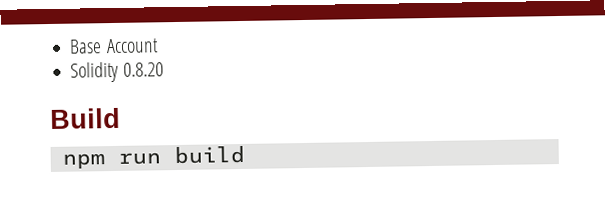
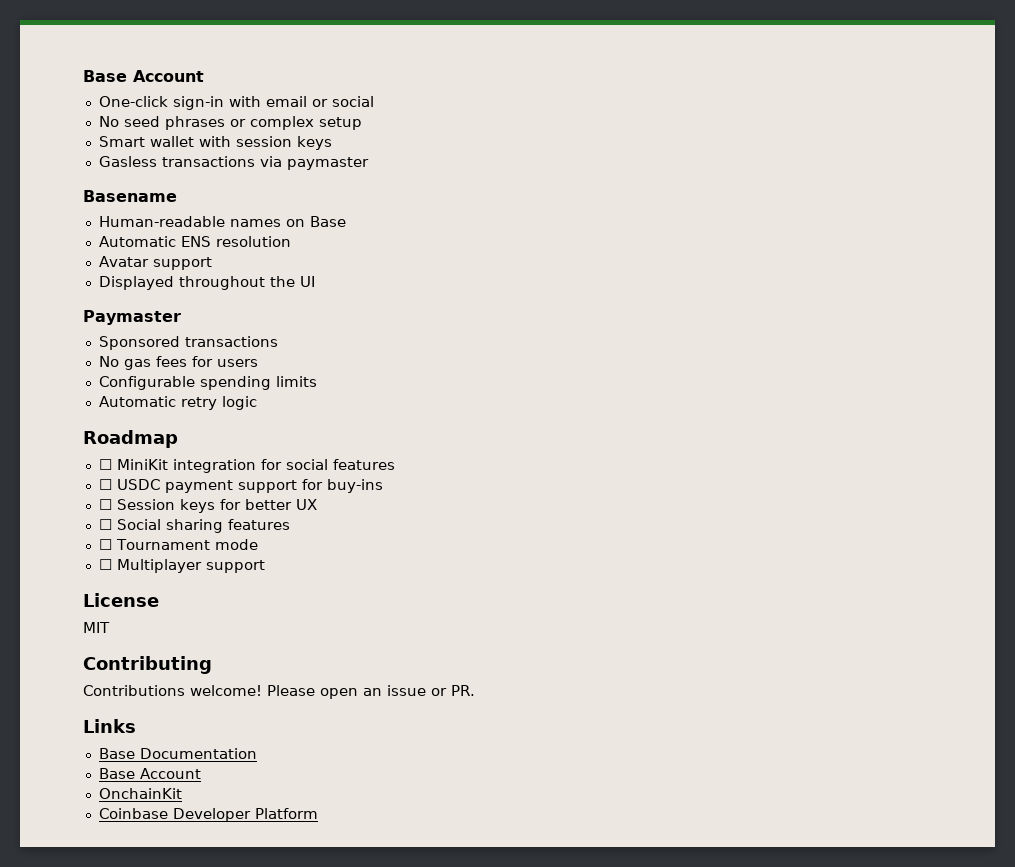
[69,38,159,54] [70,61,164,83] [49,107,121,129] [61,145,245,169] Base Account // Solidity 0.8.20 // Build // npm run build -> [83,70,204,82] [98,96,374,110] [98,116,362,130] [98,136,332,150] [98,156,369,170] [83,190,177,202] [98,216,346,227] [98,236,291,247] [98,256,212,270] [98,276,315,290] [83,310,181,325] [98,336,278,350] [98,356,258,370] [98,376,317,390] [98,396,257,410] [83,430,178,448] [98,459,395,473] [98,479,383,493] [98,499,317,513] [98,519,290,533] [98,539,258,550] [98,559,265,573] [83,593,159,607] [83,622,110,633] [83,656,212,674] [83,685,475,699] [83,719,136,733] [98,748,257,759] [98,768,201,779] [98,788,182,799] [98,808,318,822] Base Account // One-click sign-in with email or social // No seed phrases or complex setup // Smart wallet with session keys // Gasless transactions via paymaster // Basename // Human-readable names on Base // Automatic ENS resolution // Avatar support // Displayed throughout the UI // Paymaster // Sponsored transactions // No gas fees for users // Configurable spending limits // Automatic retry logic // Roadmap // ☐ MiniKit integration for social features // ☐ USDC payment support for buy-ins // ☐ Session keys for better UX // ☐ Social sharing features // ☐ Tournament mode // ☐ Multiplayer support // License // MIT // Contributing // Contributions welcome! Please open an issue or PR. // Links // Base Documentation // Base Account // OnchainKit // Coinbase Developer Platform

